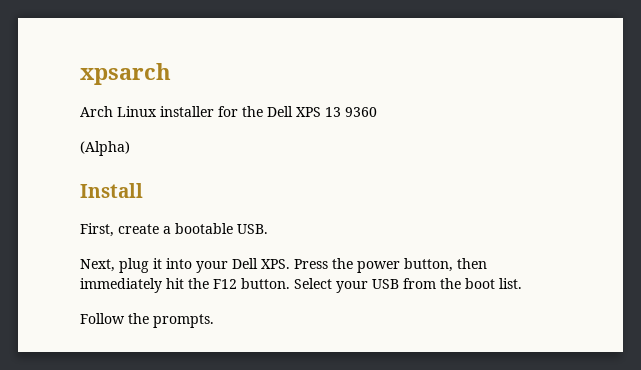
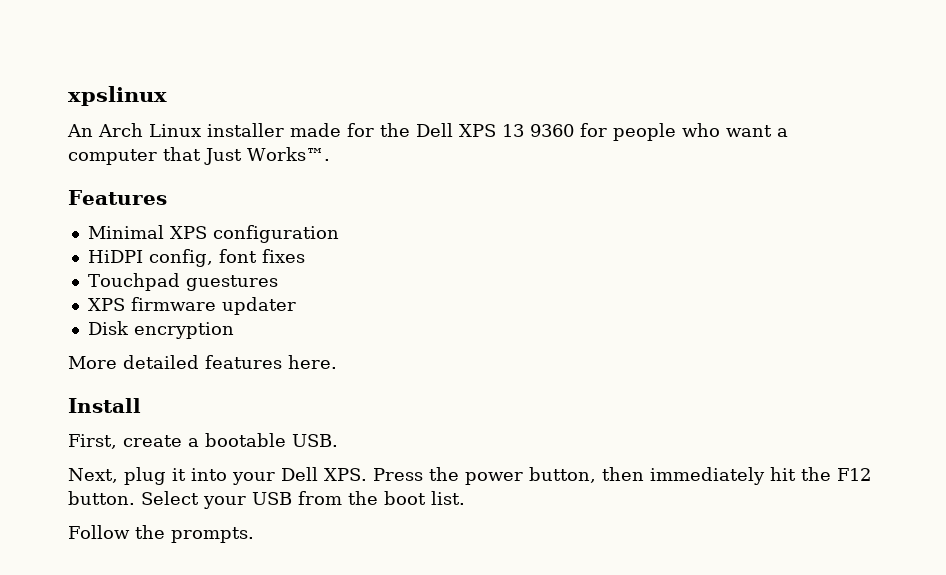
[80,63,171,85] xpsarch // -> [68,86,167,106] [67,124,93,137] xpslinux // An
(214, 111) none -> [290,123,341,137] made
[80,141,130,156] // (Alpha) -> [580,123,788,141] [68,147,330,165] [68,190,167,205] [87,225,339,243] [87,249,305,267] [87,273,278,291] [87,297,296,315] [87,321,234,339] [68,355,337,369] for people who want a computer that Just Works™. // Features // Minimal XPS configuration // HiDPI config, font fixes // Touchpad guestures // XPS firmware updater // Disk encryption // More detailed features here.

